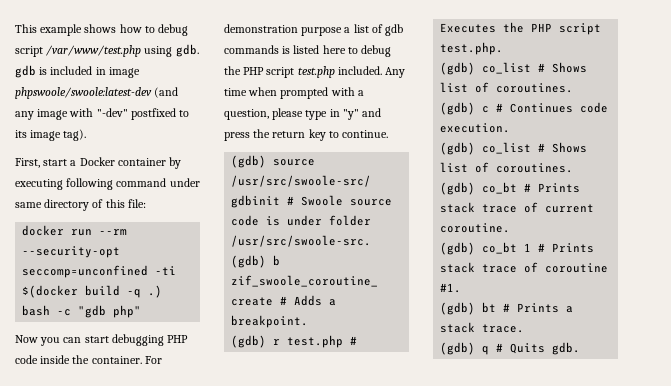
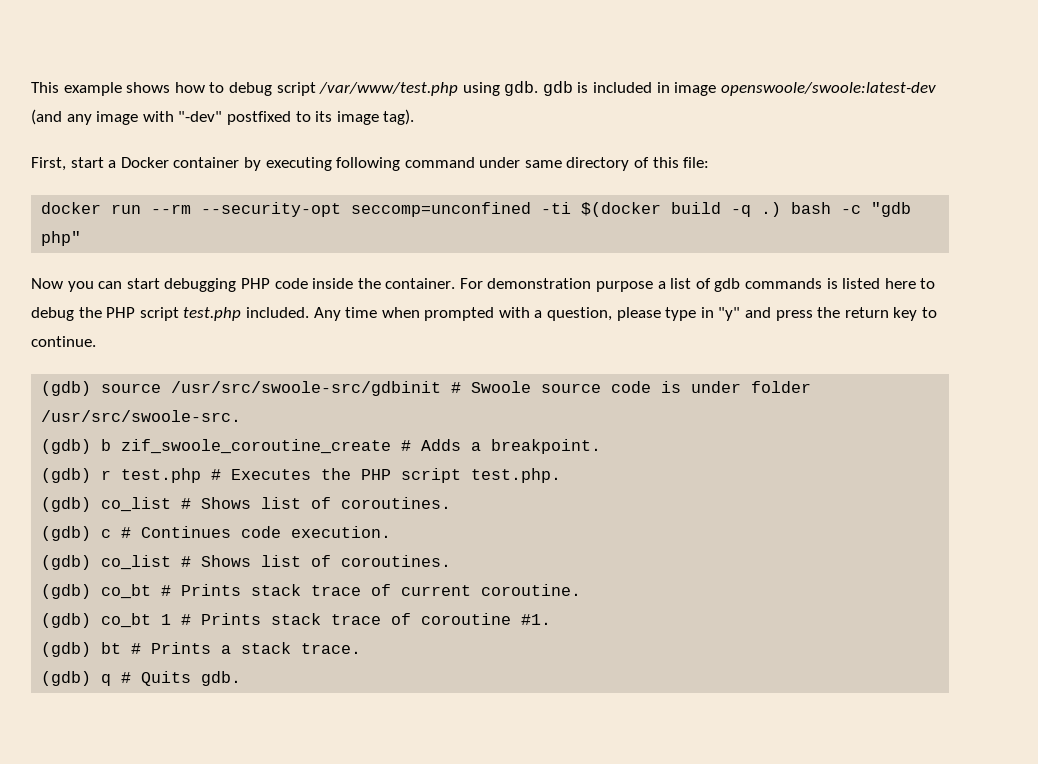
[15,87,152,99] phpswoole/swoole:latest-dev -> [720,82,936,96] openswoole/swoole:latest-dev

